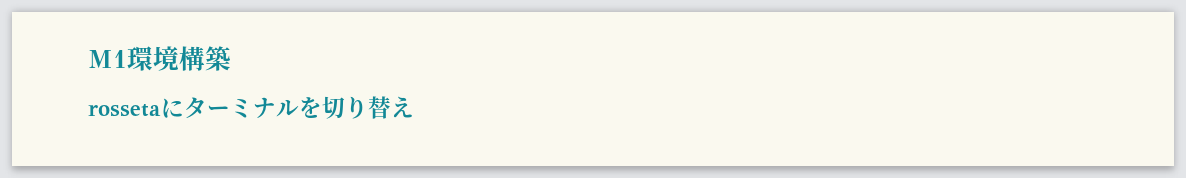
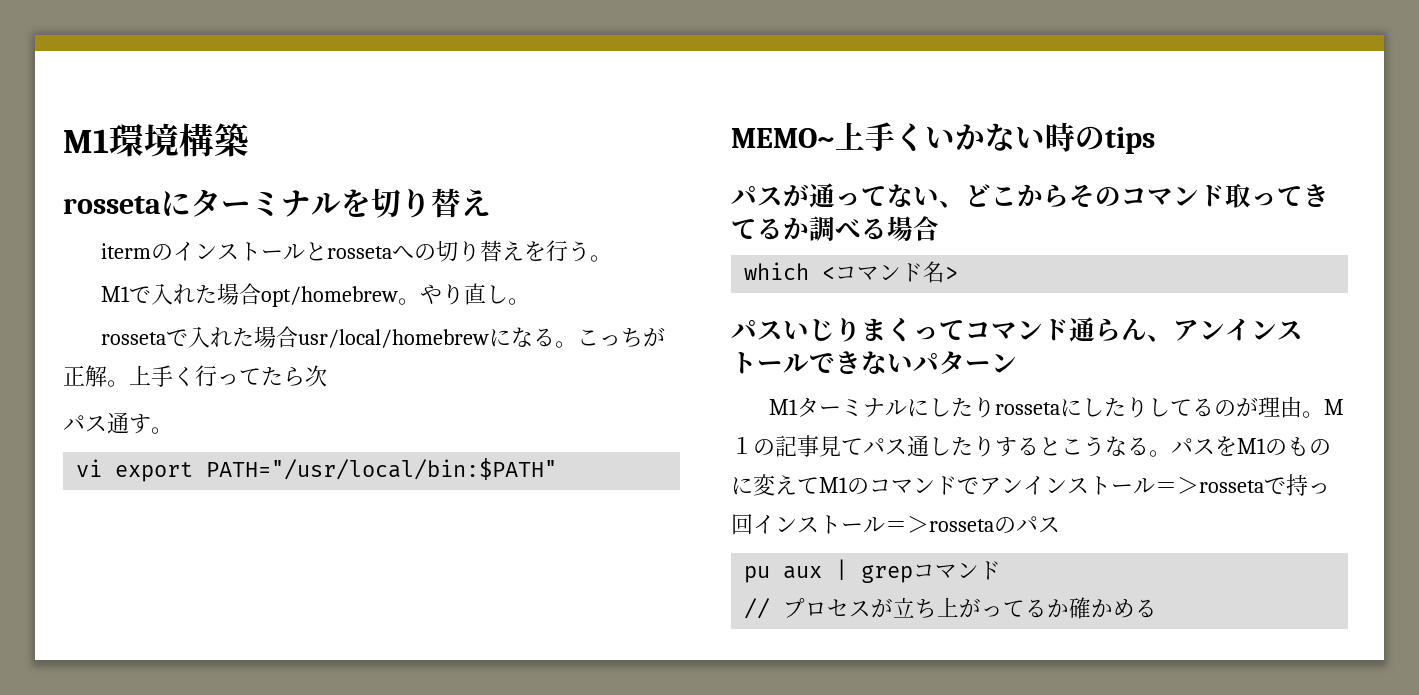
(414, 107) none -> [100,240,612,262] [100,283,530,307] [100,326,665,348] [63,365,327,387] [63,412,173,434] [76,458,558,482] [731,122,1155,154] [731,183,1329,208] [731,216,939,241] [744,261,959,283] [731,317,1303,342] [731,351,1017,374] [768,396,1344,418] [731,435,1331,457] [731,474,1330,496] [731,514,1060,535] [744,559,1002,583] [744,597,1158,619] // itermのインストールとrossetaへの切り替えを行う。 // M1で入れた場合opt/homebrew。やり直し。 // rossetaで入れた場合usr/local/homebrewになる。こっちが正解。上手く行ってたら次 // パス通す。 // vi export PATH="/usr/local/bin:$PATH" // MEMO~上手くいかない時のtips // パスが通ってない、どこからそのコマンド取ってきてるか調べる場合 // which <コマンド名> // パスいじりまくってコマンド通らん、アンインストールできないパターン // M1ターミナルにしたりrossetaにしたりしてるのが理由。M１の記事見てパス通したりするとこうなる。パスをM1のものに変えてM1のコマンドでアンインストール＝＞rossetaで持っ回インストール＝＞rossetaのパス // pu aux | grepコマンド // // プロセスが立ち上がってるか確かめる

